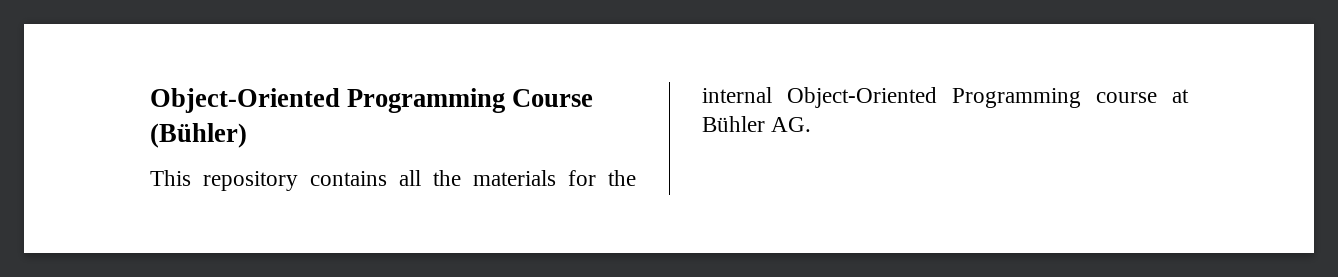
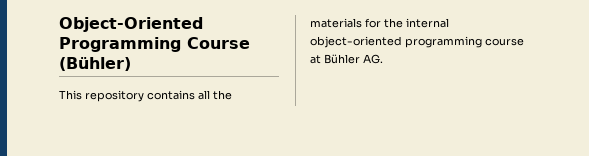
[787,87,1081,108] Object-Oriented Programming -> [310,36,482,48] object-oriented programming

